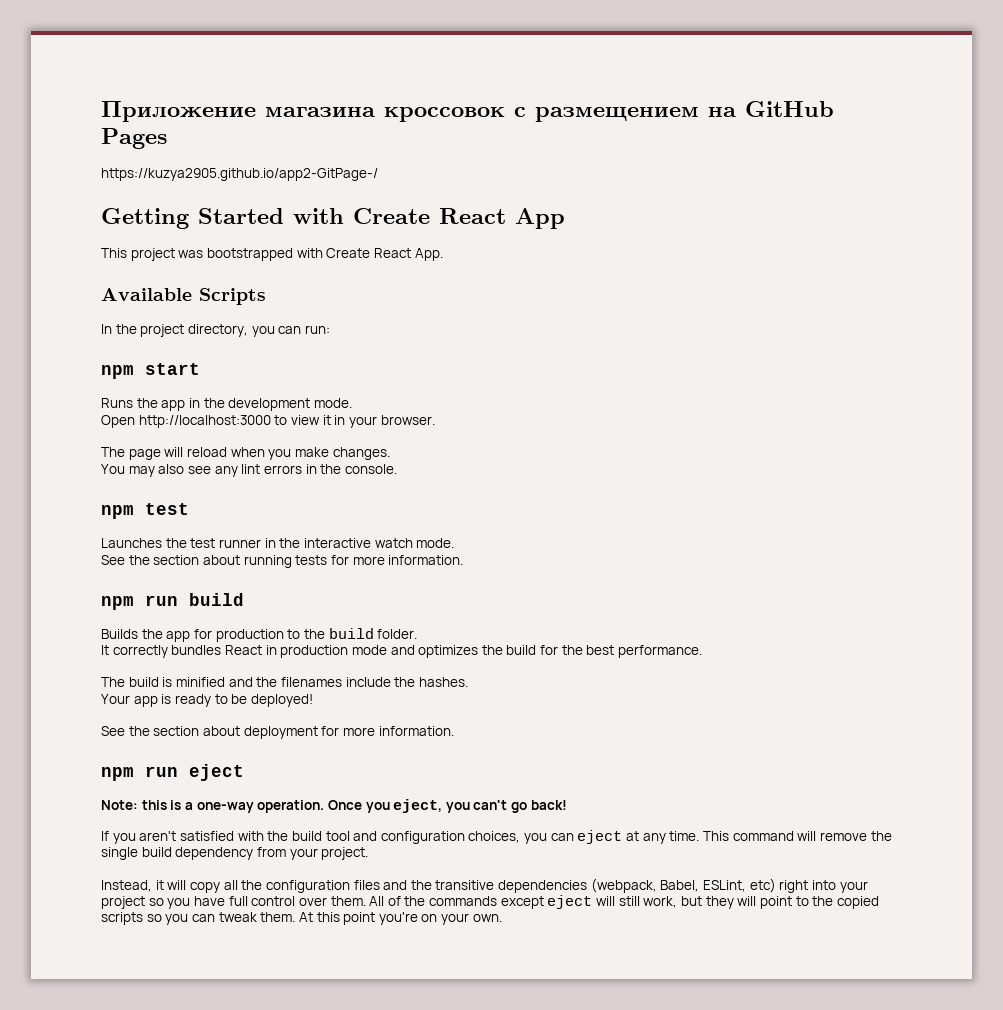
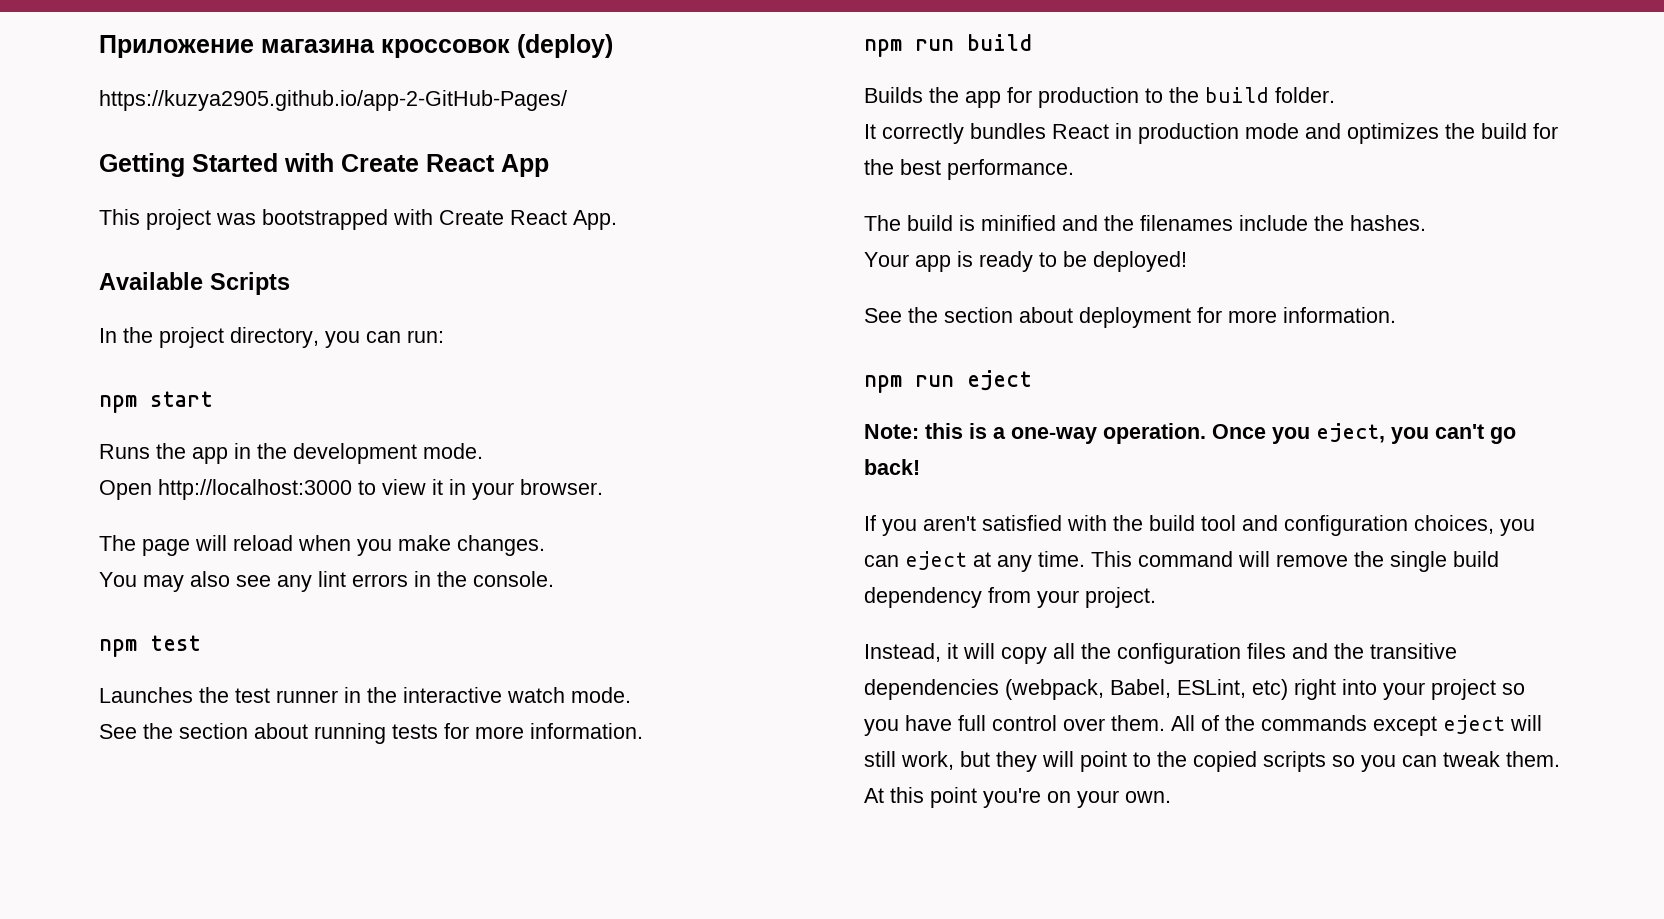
[514,101,834,122] [101,128,167,149] [101,168,378,181] c размещением на GitHub Pages // https://kuzya2905.github.io/app2-GitPage-/ -> [517,34,613,58] [99,90,567,111] (deploy) // https://kuzya2905.github.io/app-2-GitHub-Pages/

